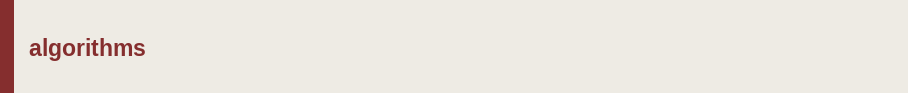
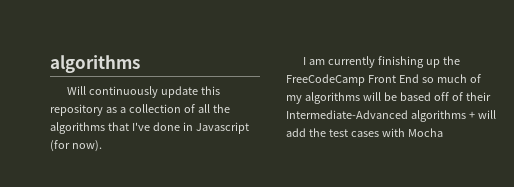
[29,38,146,61] algorithms -> [50,55,140,73] [67,86,221,98] [50,104,230,116] [50,122,249,134] [50,140,102,152] [303,56,461,68] [286,74,481,86] [286,92,491,104] [286,110,496,122] [286,128,443,137] algorithms // Will continuously update this repository as a collection of all the algorithms that I've done in Javascript (for now). // I am currently finishing up the FreeCodeCamp Front End so much of my algorithms will be based off of their Intermediate-Advanced algorithms + will add the test cases with Mocha

